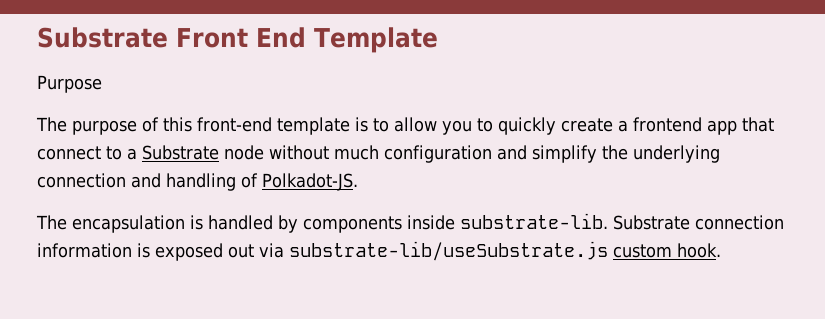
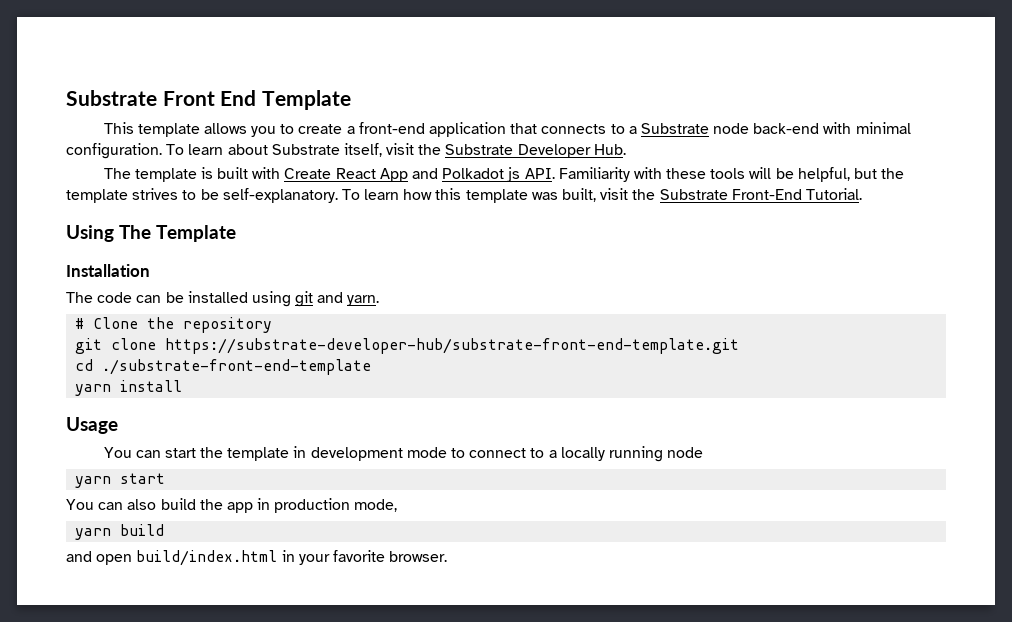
[37,75,102,93] [36,117,437,135] Purpose // The purpose of this front-end template is to allow -> [103,122,247,137] This template allows
[498,117,556,135] quickly -> (295, 129) none
[633,117,774,135] [37,145,720,163] [37,173,359,191] [36,213,784,233] [37,241,721,261] frontend app that connect to a Substrate node without much configuration and simplify the underlying connection and handling of Polkadot-JS. // The encapsulation is handled by components inside substrate-lib. Substrate connection information is exposed out via substrate-lib/useSubstrate.js custom hook. -> [358,122,911,137] [66,143,626,159] [103,167,905,182] [66,188,862,203] [66,225,236,242] [66,264,150,277] [66,291,380,307] [75,317,273,333] [75,338,740,354] [75,359,372,375] [75,380,183,396] [66,417,118,434] [103,446,704,462] [75,473,166,488] [66,498,398,513] [75,524,165,540] [66,550,448,566] front-end application that connects to a Substrate node back-end with minimal configuration. To learn about Substrate itself, visit the Substrate Developer Hub. // The template is built with Create React App and Polkadot js API. Familiarity with these tools will be helpful, but the template strives to be self-explanatory. To learn how this template was built, visit the Substrate Front-End Tutorial. // Using The Template // Installation // The code can be installed using git and yarn. // # Clone the repository // git clone https://substrate-developer-hub/substrate-front-end-template.git // cd ./substrate-front-end-template // yarn install // Usage // You can start the template in development mode to connect to a locally running node // yarn start // You can also build the app in production mode, // yarn build // and open build/index.html in your favorite browser.

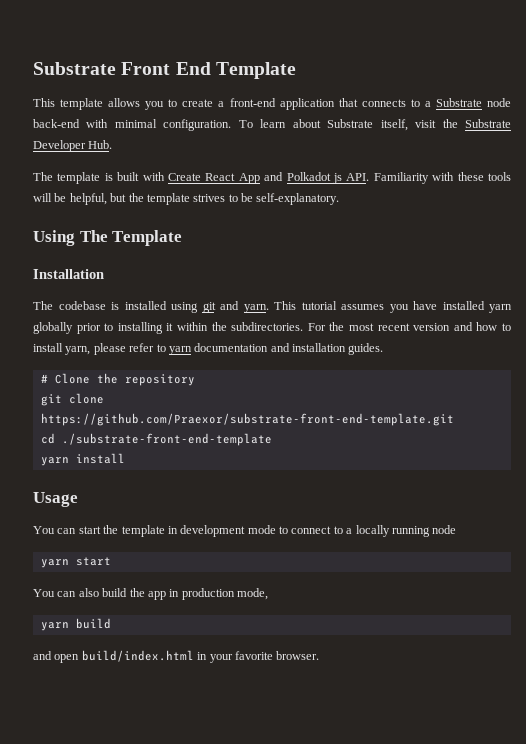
[341,188,862,203] To learn how this template was built, visit the Substrate Front-End Tutorial. -> (340, 199) none
[97,292,184,303] code can be -> [58,301,119,310] codebase is
(380, 300) none -> [274,301,512,313] [33,322,512,334] [33,343,384,355] This tutorial assumes you have installed yarn globally prior to installing it within the subdirectories. For the most recent version and how to install yarn, please refer to yarn documentation and installation guides.
[165,338,740,354] https://substrate-developer-hub/substrate-front-end-template.git -> [40,413,454,426] https://github.com/Praexor/substrate-front-end-template.git

